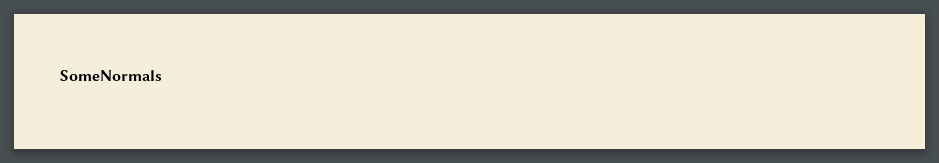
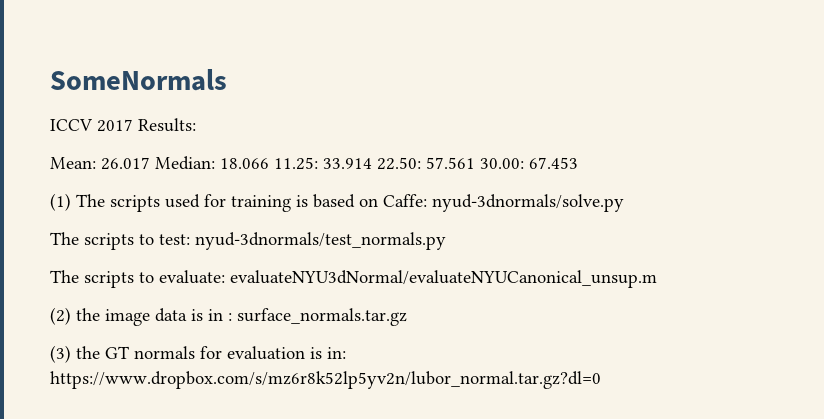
(162, 75) none -> [50,118,196,132] [50,156,578,170] [50,193,624,212] [50,232,446,250] [50,270,657,288] [50,307,407,326] [50,345,346,363] [50,371,601,389] // ICCV 2017 Results: // Mean: 26.017 Median: 18.066 11.25: 33.914 22.50: 57.561 30.00: 67.453 // (1) The scripts used for training is based on Caffe: nyud-3dnormals/solve.py // The scripts to test: nyud-3dnormals/test_normals.py // The scripts to evaluate: evaluateNYU3dNormal/evaluateNYUCanonical_unsup.m // (2) the image data is in : surface_normals.tar.gz // (3) the GT normals for evaluation is in: https://www.dropbox.com/s/mz6r8k52lp5yv2n/lubor_normal.tar.gz?dl=0

